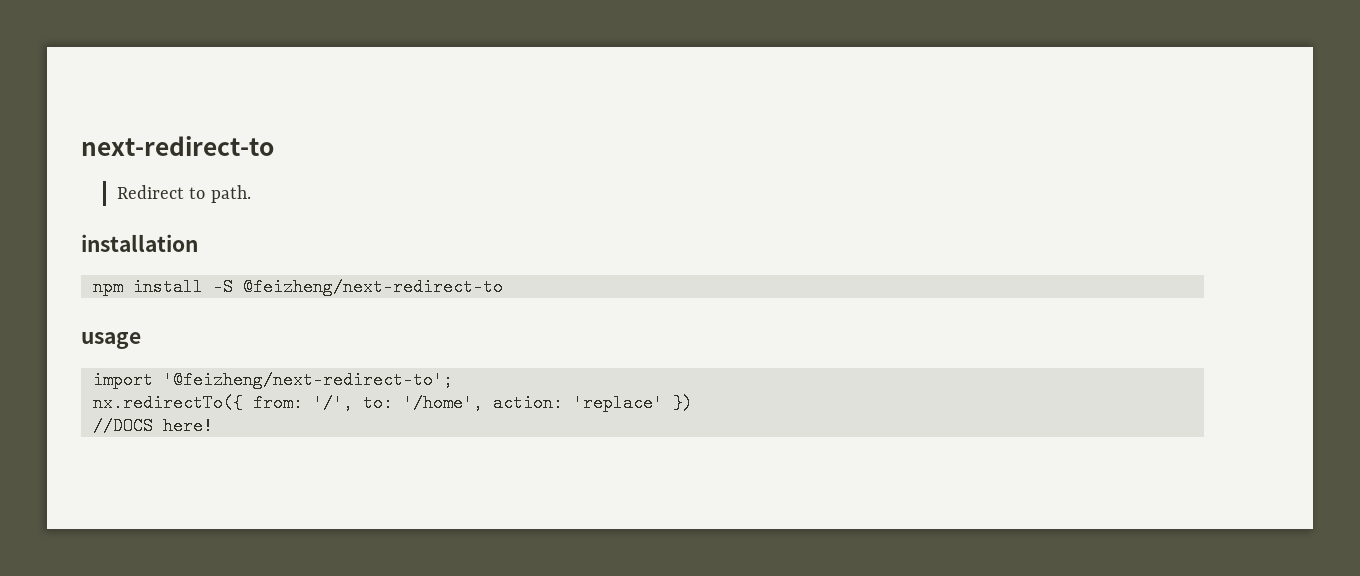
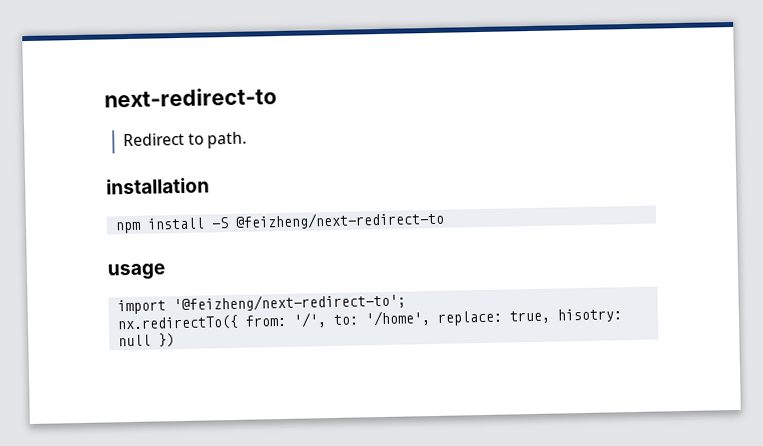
[493,394,663,412] action: 'replace' -> [437,308,624,326] [118,334,152,347] replace: true, hisotry: null
[93,417,213,435] // //DOCS here! -> (176, 340) none

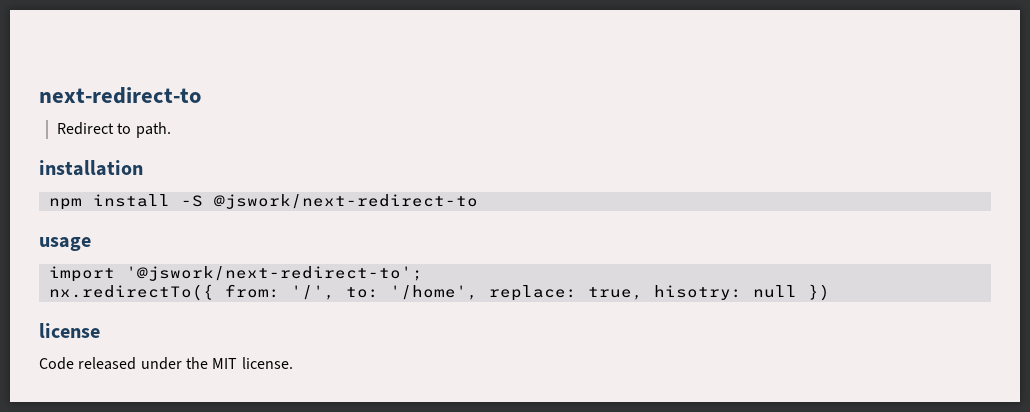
[235,210,446,230] @feizheng/next-redirect-to -> [213,194,478,209] @jswork/next-redirect-to
[173,292,407,313] '@feizheng/next-redirect-to'; -> [125,266,423,281] '@jswork/next-redirect-to';
(176, 340) none -> [39,323,100,338] [39,357,293,370] // license // Code released under the MIT license.

